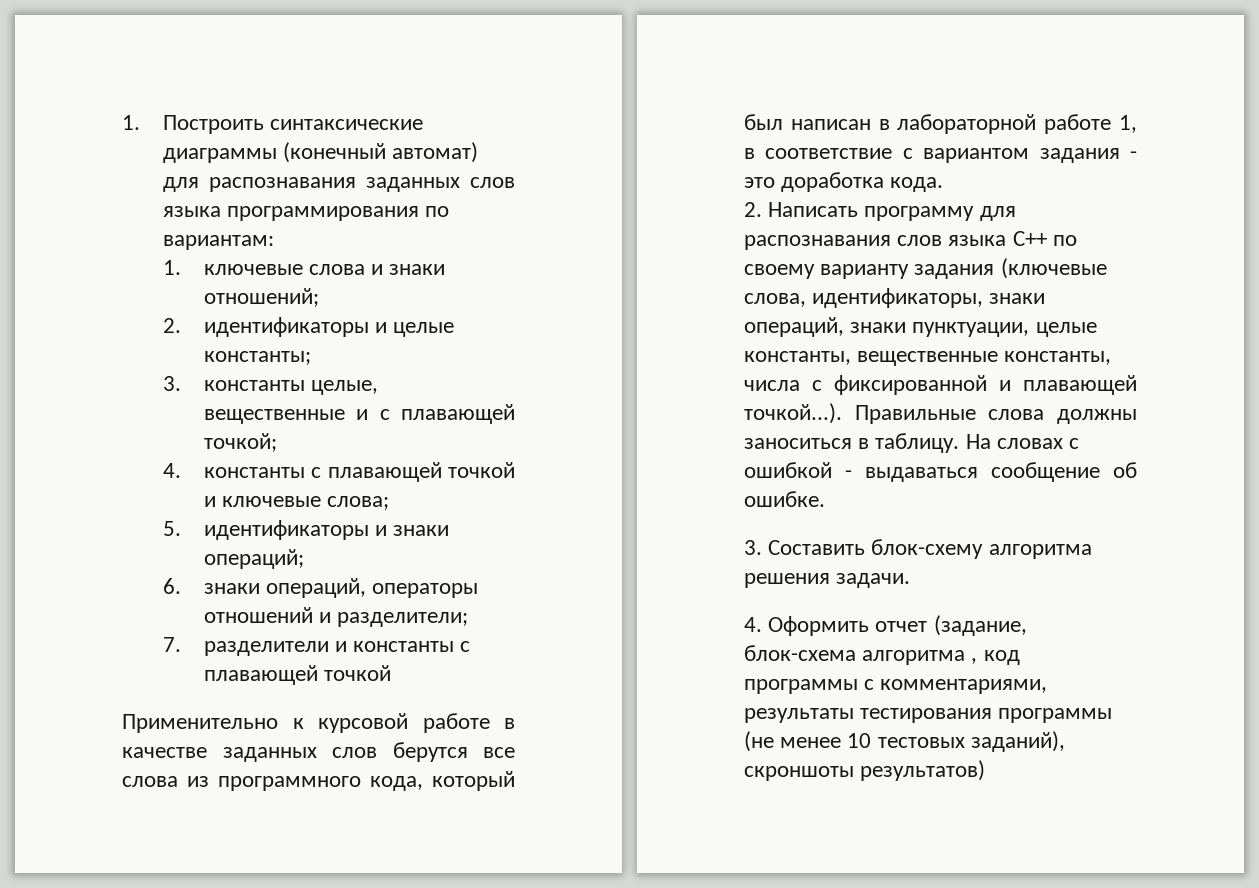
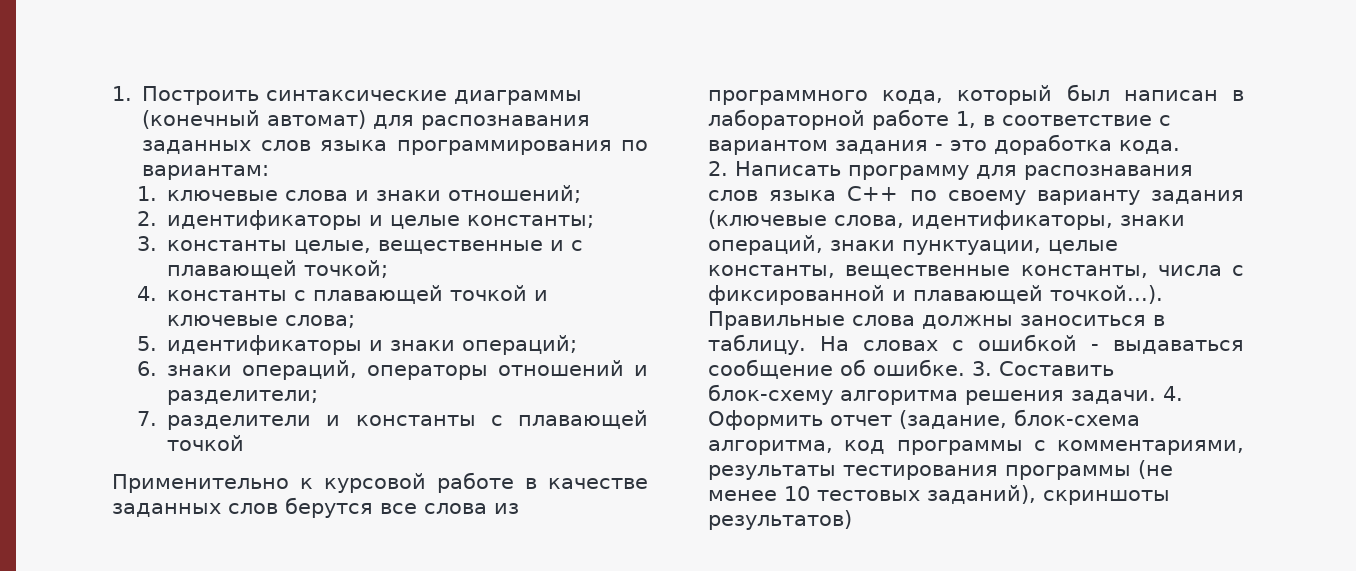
(825, 499) // -> (965, 367) none
(911, 580) // -> (1156, 397) none
[862,650,978,665] алгоритма , -> [708,440,833,455] алгоритма,
[744,766,854,781] скроншоты -> [1043,490,1170,505] скриншоты

